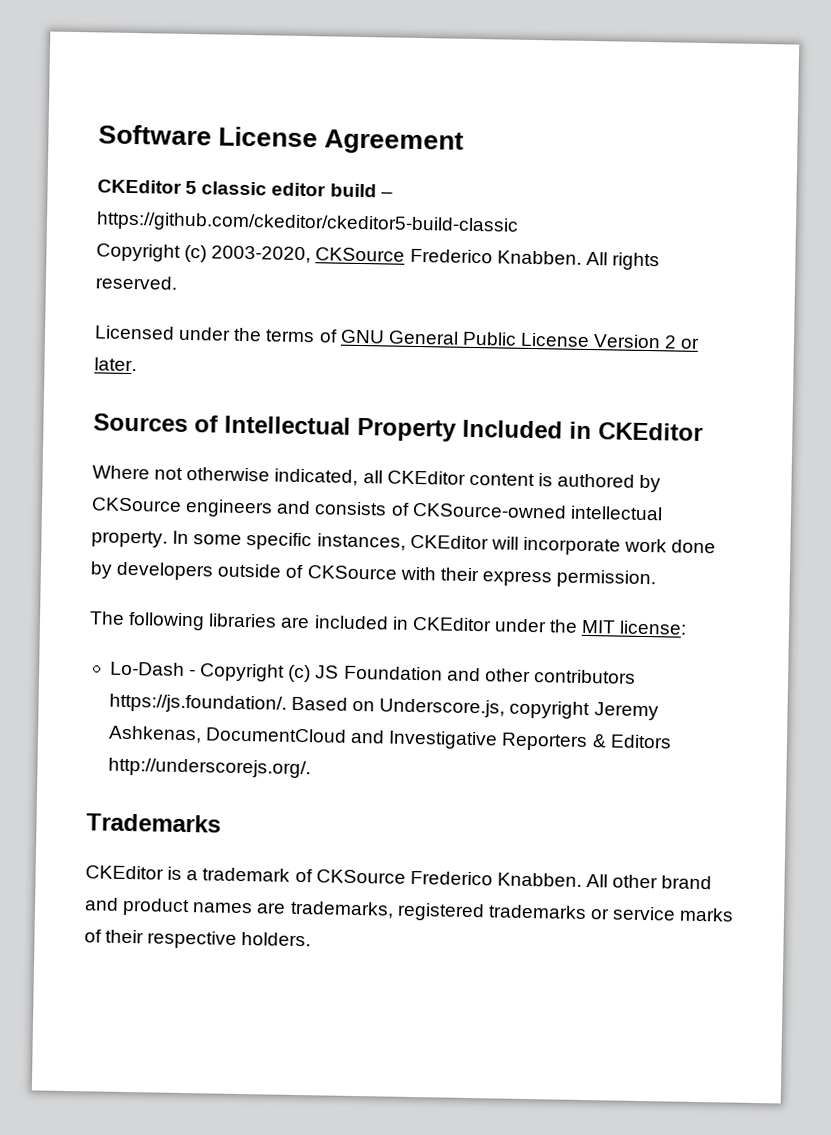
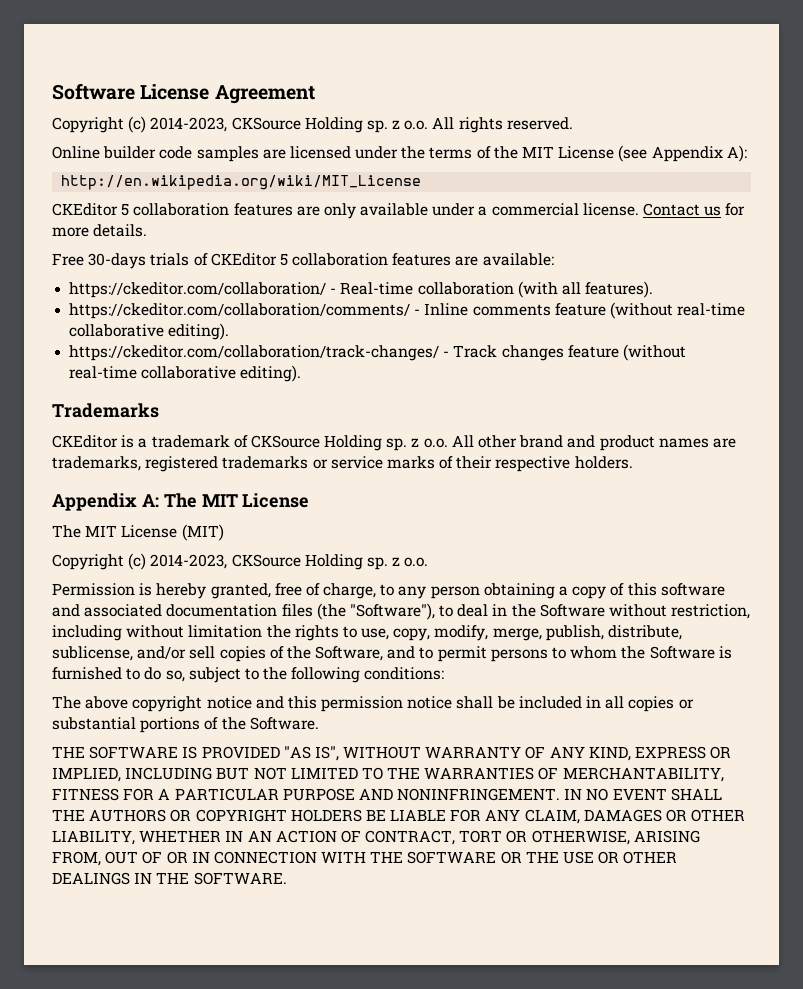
[97,179,393,198] [96,211,519,236] [96,243,660,271] [95,275,178,290] [94,325,701,349] [94,357,137,372] [93,413,703,442] [92,465,662,493] [91,497,663,521] [91,530,717,556] [90,561,657,589] [89,611,688,635] [109,661,636,684] [108,693,659,721] [107,725,672,752] [107,757,311,779] CKEditor 5 classic editor build – https://github.com/ckeditor/ckeditor5-build-classic // Copyright (c) 2003-2020, CKSource Frederico Knabben. All rights reserved. // Licensed under the terms of GNU General Public License Version 2 or later. // Sources of Intellectual Property Included in CKEditor // Where not otherwise indicated, all CKEditor content is authored by CKSource engineers and consists of CKSource-owned intellectual property. In some specific instances, CKEditor will incorporate work done by developers outside of CKSource with their express permission. // The following libraries are included in CKEditor under the MIT license: // Lo-Dash - Copyright (c) JS Foundation and other contributors https://js.foundation/. Based on Underscore.js, copyright Jeremy Ashkenas, DocumentCloud and Investigative Reporters & Editors http://underscorejs.org/. -> [52,116,573,133] [52,145,747,162] [61,175,422,190] [52,203,746,219] [52,224,148,237] [52,253,554,269] [69,281,654,298] [69,302,746,319] [69,323,230,340] [69,344,686,361] [69,365,302,382] Copyright (c) 2014-2023, CKSource Holding sp. z o.o. All rights reserved. // Online builder code samples are licensed under the terms of the MIT License (see Appendix A): // http://en.wikipedia.org/wiki/MIT_License // CKEditor 5 collaboration features are only available under a commercial license. Contact us for more details. // Free 30-days trials of CKEditor 5 collaboration features are available: // https://ckeditor.com/collaboration/ - Real-time collaboration (with all features). // https://ckeditor.com/collaboration/comments/ - Inline comments feature (without real-time collaborative editing). // https://ckeditor.com/collaboration/track-changes/ - Track changes feature (without real-time collaborative editing).
[409,870,582,887] Frederico Knabben. -> [324,435,448,451] Holding sp. z o.o.
(312, 939) none -> [52,493,310,511] [52,524,224,541] [52,553,429,570] [52,583,725,599] [52,603,751,620] [52,625,683,641] [52,646,732,662] [52,667,445,683] [52,696,694,712] [52,717,319,733] [52,746,732,761] [52,767,724,782] [52,788,722,801] [52,809,746,824] [52,830,700,845] [52,851,678,866] [52,872,287,885] // Appendix A: The MIT License // The MIT License (MIT) // Copyright (c) 2014-2023, CKSource Holding sp. z o.o. // Permission is hereby granted, free of charge, to any person obtaining a copy of this software and associated documentation files (the "Software"), to deal in the Software without restriction, including without limitation the rights to use, copy, modify, merge, publish, distribute, sublicense, and/or sell copies of the Software, and to permit persons to whom the Software is furnished to do so, subject to the following conditions: // The above copyright notice and this permission notice shall be included in all copies or substantial portions of the Software. // THE SOFTWARE IS PROVIDED "AS IS", WITHOUT WARRANTY OF ANY KIND, EXPRESS OR IMPLIED, INCLUDING BUT NOT LIMITED TO THE WARRANTIES OF MERCHANTABILITY, FITNESS FOR A PARTICULAR PURPOSE AND NONINFRINGEMENT. IN NO EVENT SHALL THE AUTHORS OR COPYRIGHT HOLDERS BE LIABLE FOR ANY CLAIM, DAMAGES OR OTHER LIABILITY, WHETHER IN AN ACTION OF CONTRACT, TORT OR OTHERWISE, ARISING FROM, OUT OF OR IN CONNECTION WITH THE SOFTWARE OR THE USE OR OTHER DEALINGS IN THE SOFTWARE.

